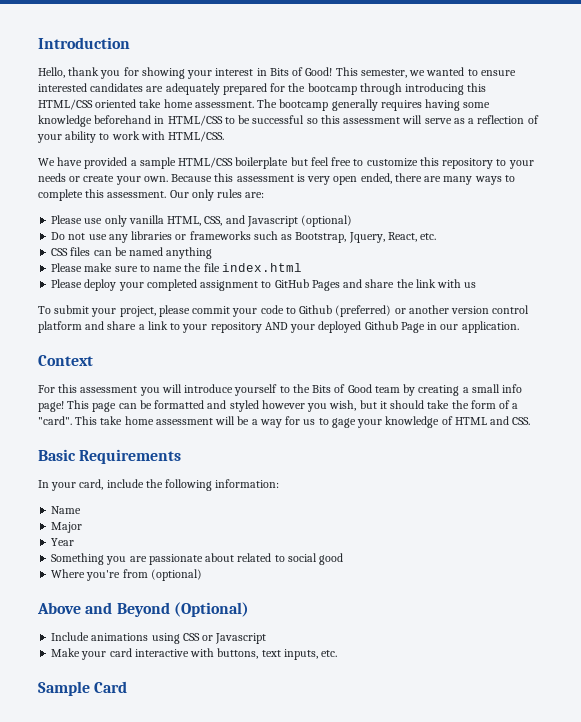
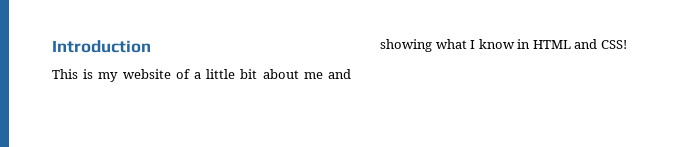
[38,67,516,79] [38,83,487,95] [38,99,491,111] [38,115,539,127] [37,131,225,143] [38,157,534,169] [38,173,515,185] [38,189,265,201] [51,215,353,227] [51,231,437,243] [51,247,213,259] [51,263,302,272] [51,279,477,291] [38,305,530,317] [38,321,519,333] [38,355,93,366] [38,384,523,396] [38,400,519,412] [38,416,531,428] [38,449,182,464] [38,479,280,491] [51,506,82,514] [51,522,83,533] [51,538,75,546] [51,553,344,565] [51,569,202,581] [37,602,249,617] [51,632,267,644] [51,648,338,660] [38,681,128,696] Hello, thank you for showing your interest in Bits of Good! This semester, we wanted to ensure interested candidates are adequately prepared for the bootcamp through introducing this HTML/CSS oriented take home assessment. The bootcamp generally requires having some knowledge beforehand in HTML/CSS to be successful so this assessment will serve as a reflection of your ability to work with HTML/CSS. // We have provided a sample HTML/CSS boilerplate but feel free to customize this repository to your needs or create your own. Because this assessment is very open ended, there are many ways to complete this assessment. Our only rules are: // Please use only vanilla HTML, CSS, and Javascript (optional) // Do not use any libraries or frameworks such as Bootstrap, Jquery, React, etc. // CSS files can be named anything // Please make sure to name the file index.html // Please deploy your completed assignment to GitHub Pages and share the link with us // To submit your project, please commit your code to Github (preferred) or another version control platform and share a link to your repository AND your deployed Github Page in our application. // Context // For this assessment you will introduce yourself to the Bits of Good team by creating a small info page! This page can be formatted and styled however you wish, but it should take the form of a "card". This take home assessment will be a way for us to gage your knowledge of HTML and CSS. // Basic Requirements // In your card, include the following information: // Name // Major // Year // Something you are passionate about related to social good // Where you're from (optional) // Above and Beyond (Optional) // Include animations using CSS or Javascript // Make your card interactive with buttons, text inputs, etc. // Sample Card -> [52,69,351,82] [380,39,627,52] This is my website of a little bit about me and showing what I know in HTML and CSS!

